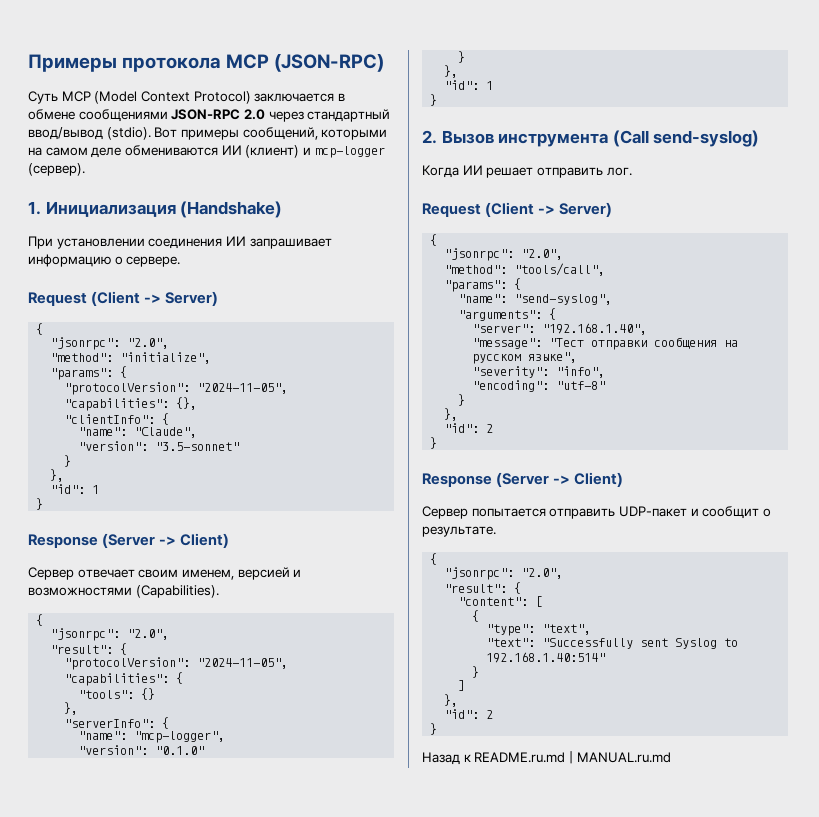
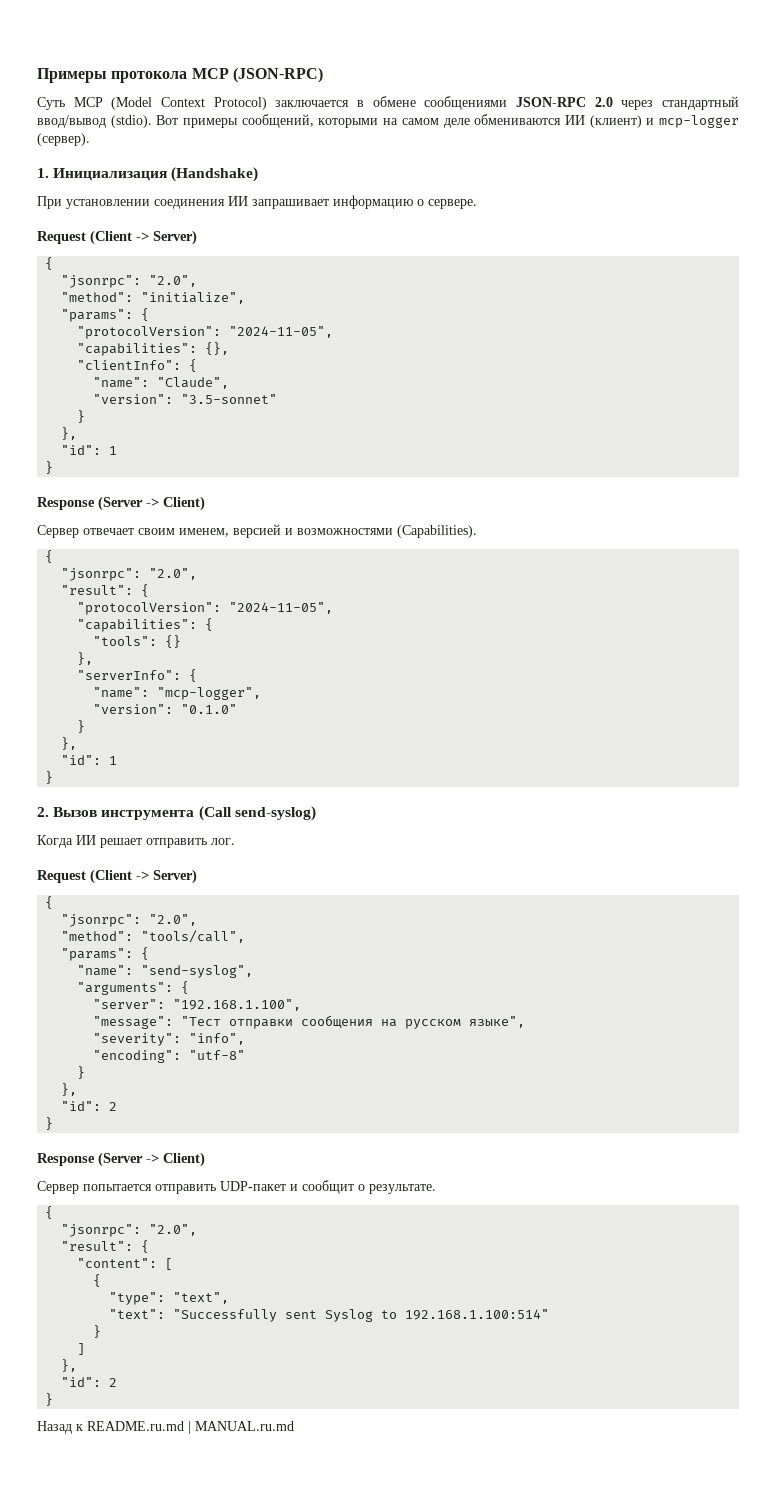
[542,323,648,335] "192.168.1.40", -> [173,999,302,1011] "192.168.1.100",
[486,652,606,663] 192.168.1.40:514" -> [405,1309,550,1320] 192.168.1.100:514"

